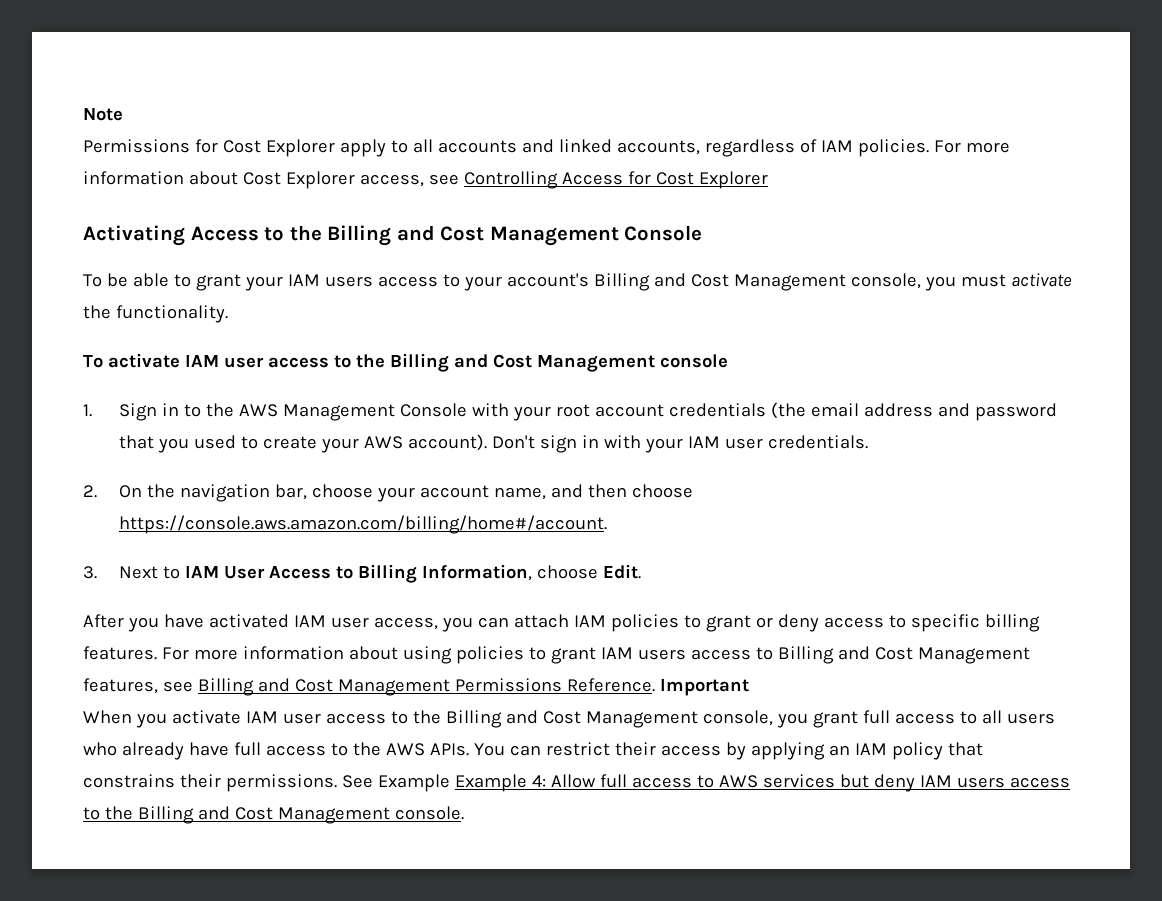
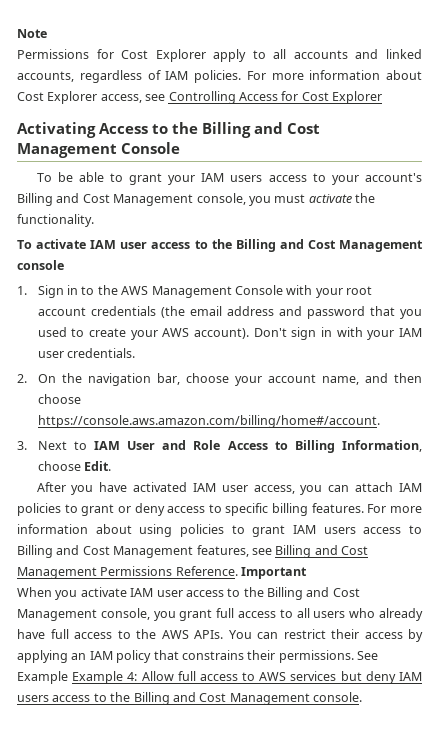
(266, 572) none -> [162,440,221,450] and Role

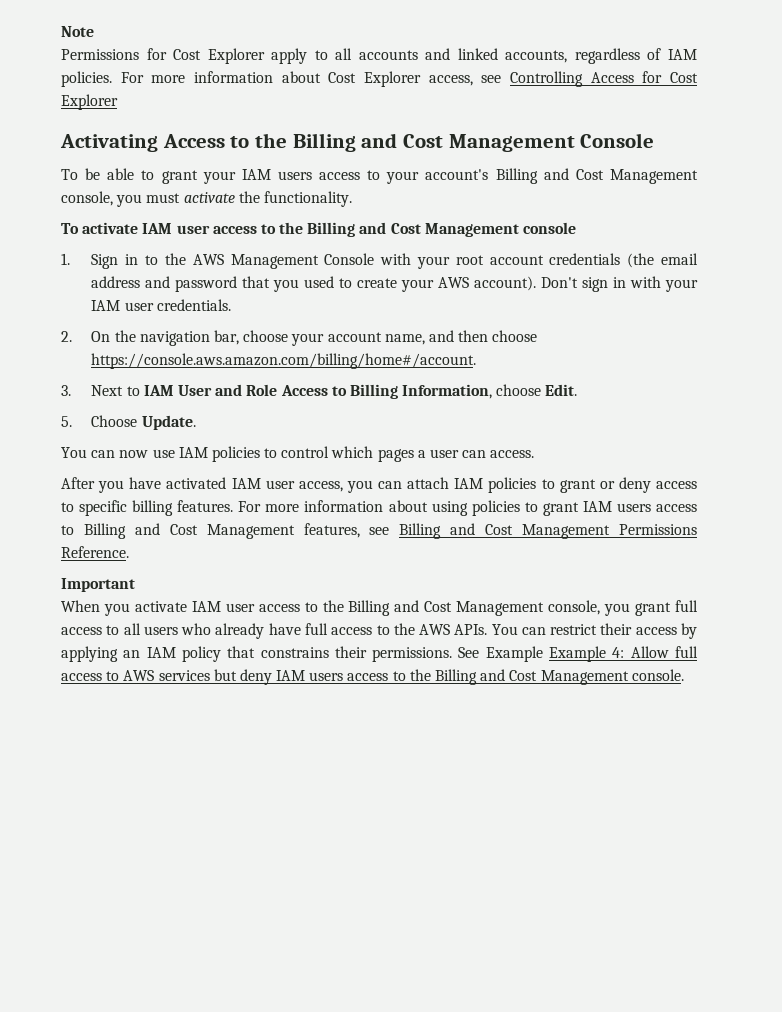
(112, 466) none -> [61,415,196,430] [61,446,535,462] // 5. Choose Update. // You can now use IAM policies to control which pages a user can access.
(238, 571) none -> (129, 552) //

